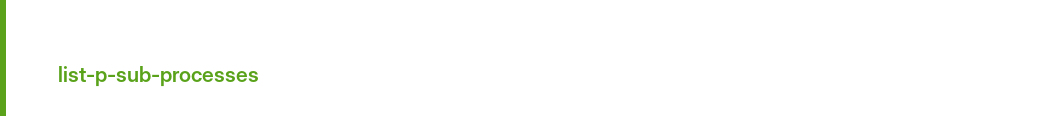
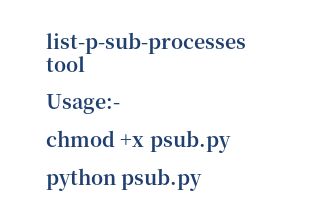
(259, 76) none -> [46,56,85,72] [46,94,120,114] [46,130,231,153] [46,168,203,191] tool // Usage:- // chmod +x psub.py // python psub.py

